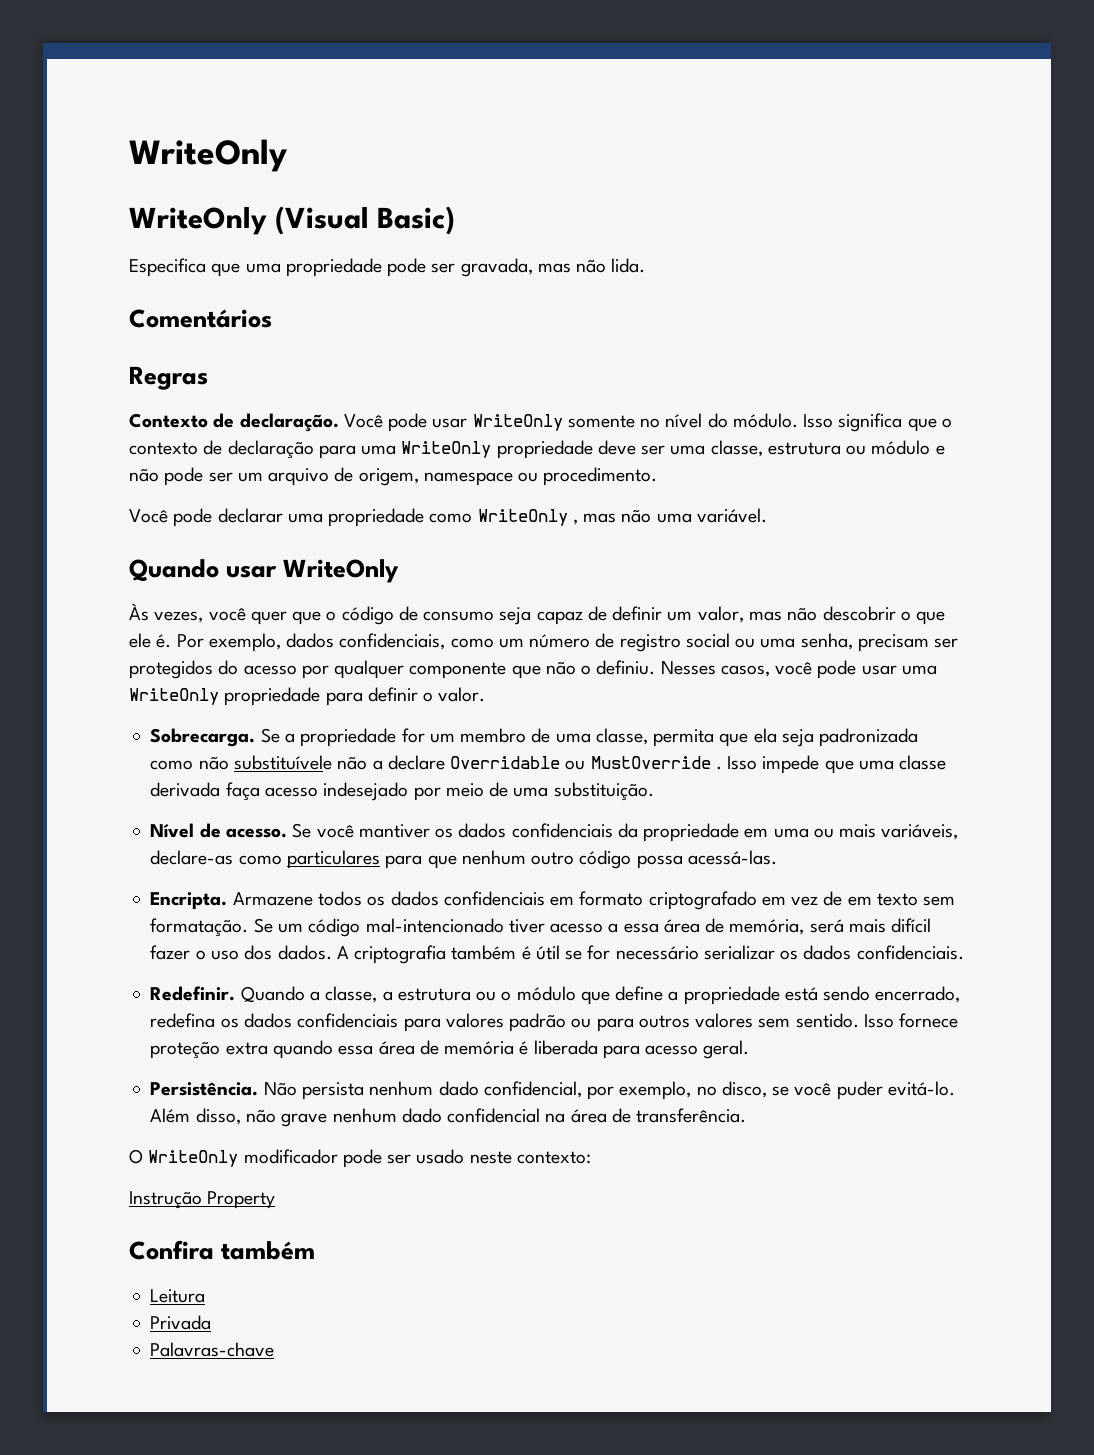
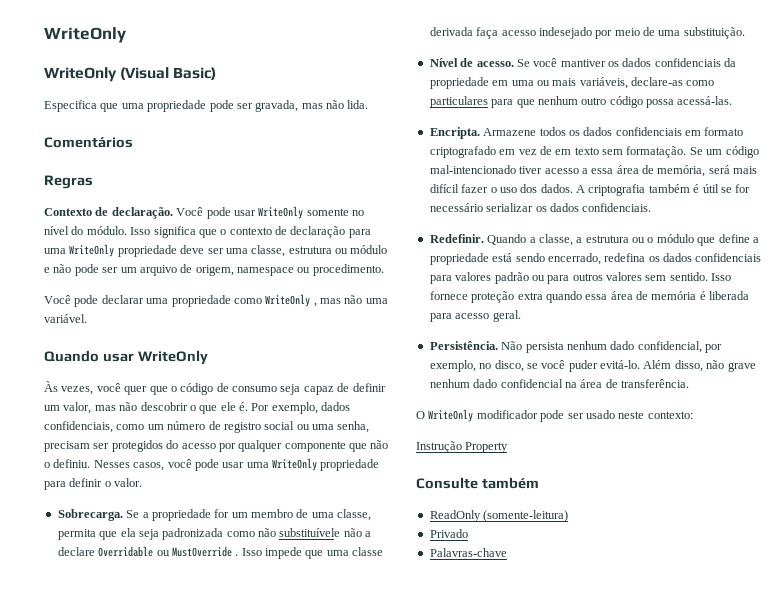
[129,1240,214,1260] Confira -> [416,477,478,489] Consulte
[150,1289,206,1303] [150,1315,212,1330] Leitura // Privada -> [429,510,569,522] [429,529,468,538] ReadOnly (somente-leitura) // Privado

